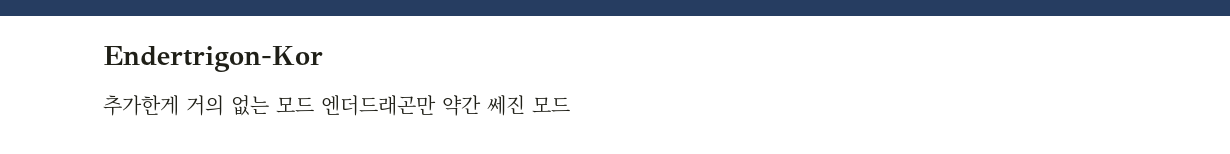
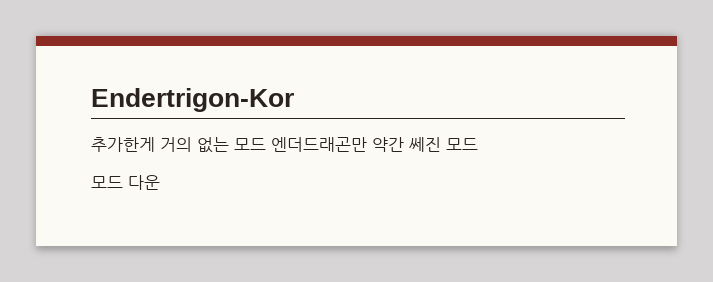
(570, 105) none -> [91,175,160,190] // 모드 다운

